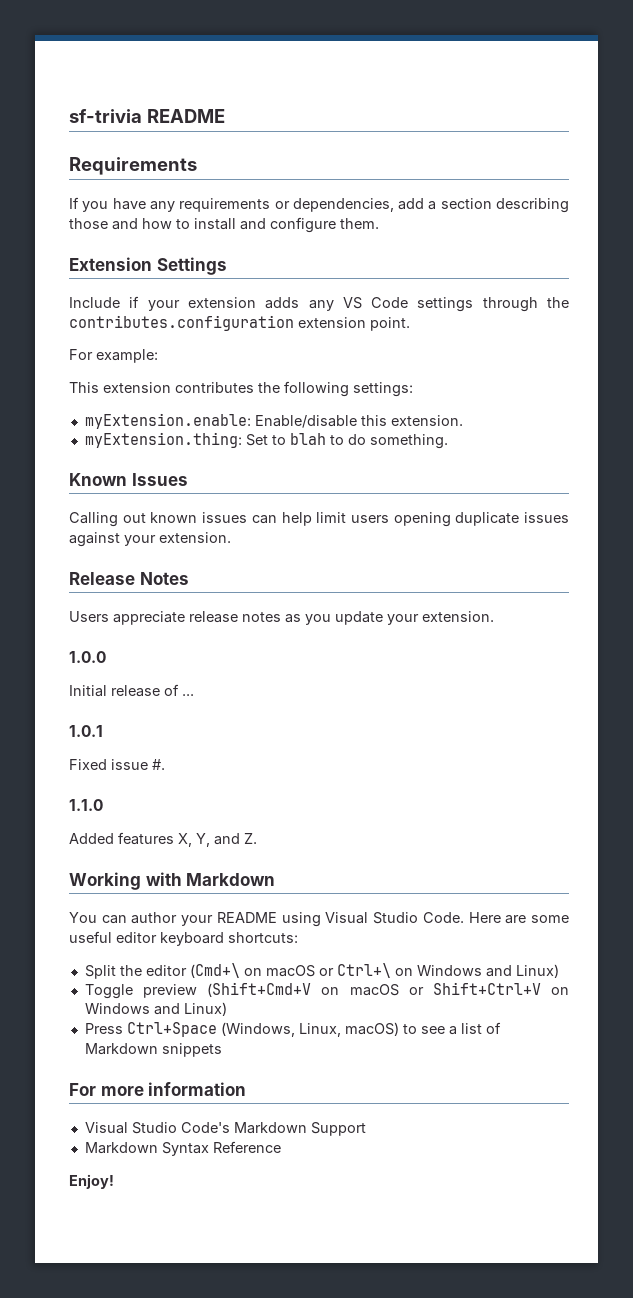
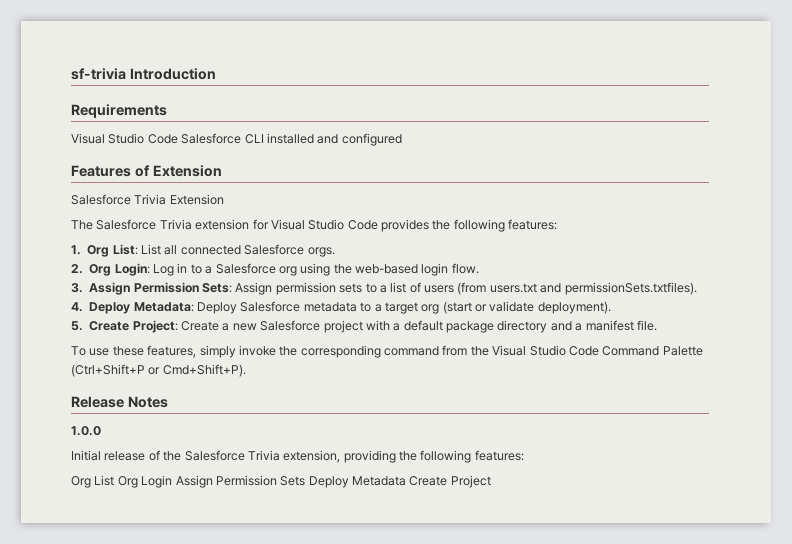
[146,109,225,123] README -> [129,68,216,80] Introduction
[69,197,569,213] [69,217,379,233] [69,257,227,275] [69,296,569,312] [69,315,410,331] [69,349,158,363] [69,381,413,397] [84,413,463,429] [84,432,448,449] [69,473,188,486] [69,512,569,527] [69,532,231,547] [69,572,189,585] [69,611,494,625] [69,651,106,663] [69,684,194,697] [69,725,103,737] [69,759,165,770] [69,799,103,811] [69,832,257,847] [69,872,276,890] [69,912,570,927] [69,931,298,946] [84,963,559,979] [84,982,569,999] [84,1002,227,1016] [84,1022,501,1037] [84,1043,222,1057] [69,1082,247,1096] [84,1122,366,1136] [84,1141,281,1156] [69,1174,114,1189] If you have any requirements or dependencies, add a section describing those and how to install and configure them. // Extension Settings // Include if your extension adds any VS Code settings through the contributes.configuration extension point. // For example: // This extension contributes the following settings: // myExtension.enable: Enable/disable this extension. // myExtension.thing: Set to blah to do something. // Known Issues // Calling out known issues can help limit users opening duplicate issues against your extension. // Release Notes // Users appreciate release notes as you update your extension. // 1.0.0 // Initial release of ... // 1.0.1 // Fixed issue #. // 1.1.0 // Added features X, Y, and Z. // Working with Markdown // You can author your README using Visual Studio Code. Here are some useful editor keyboard shortcuts: // Split the editor (Cmd+\ on macOS or Ctrl+\ on Windows and Linux) // Toggle preview (Shift+Cmd+V on macOS or Shift+Ctrl+V on Windows and Linux) // Press Ctrl+Space (Windows, Linux, macOS) to see a list of Markdown snippets // For more information // Visual Studio Code's Markdown Support // Markdown Syntax Reference // Enjoy! -> [71,133,402,146] [71,165,222,177] [71,194,224,205] [71,219,558,232] [71,244,335,257] [71,263,479,276] [71,282,697,295] [71,301,611,314] [71,320,657,333] [71,345,703,358] [71,364,246,377] [71,396,168,408] [71,426,101,436] [71,450,524,463] [71,475,491,488] Visual Studio Code Salesforce CLI installed and configured // Features of Extension // Salesforce Trivia Extension // The Salesforce Trivia extension for Visual Studio Code provides the following features: // 1. Org List: List all connected Salesforce orgs. // 2. Org Login: Log in to a Salesforce org using the web-based login flow. // 3. Assign Permission Sets: Assign permission sets to a list of users (from users.txt and permissionSets.txtfiles). // 4. Deploy Metadata: Deploy Salesforce metadata to a target org (start or validate deployment). // 5. Create Project: Create a new Salesforce project with a default package directory and a manifest file. // To use these features, simply invoke the corresponding command from the Visual Studio Code Command Palette (Ctrl+Shift+P or Cmd+Shift+P). // Release Notes // 1.0.0 // Initial release of the Salesforce Trivia extension, providing the following features: // Org List Org Login Assign Permission Sets Deploy Metadata Create Project

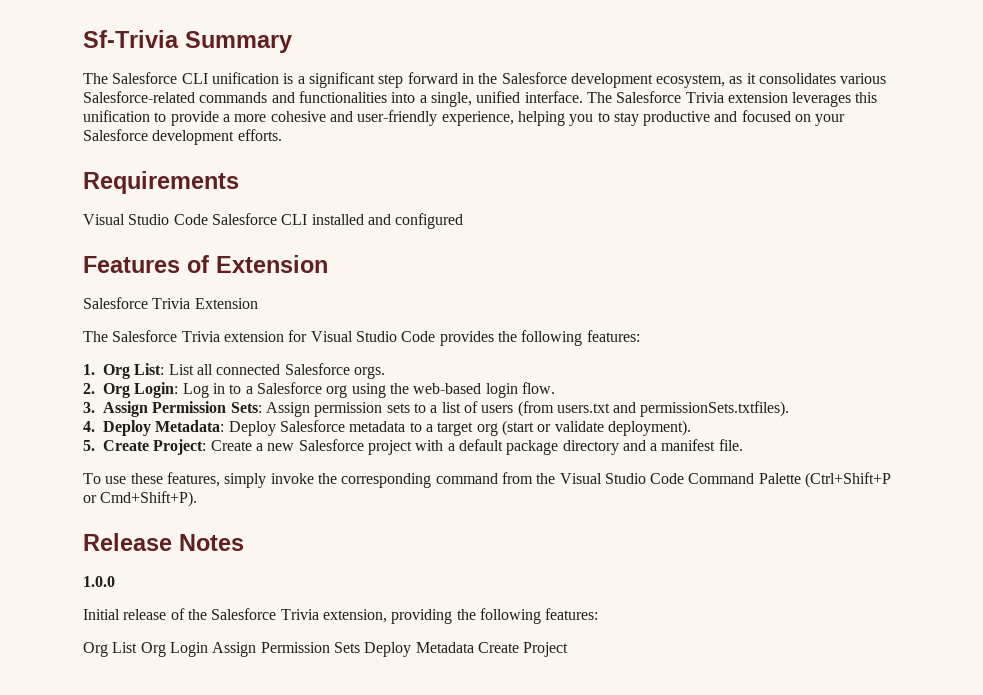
[71,68,216,80] sf-trivia Introduction -> [83,30,292,53] [83,72,887,88] [83,91,878,107] [83,110,846,126] [83,129,282,145] Sf-Trivia Summary // The Salesforce CLI unification is a significant step forward in the Salesforce development ecosystem, as it consolidates various Salesforce-related commands and functionalities into a single, unified interface. The Salesforce Trivia extension leverages this unification to provide a more cohesive and user-friendly experience, helping you to stay productive and focused on your Salesforce development efforts.

